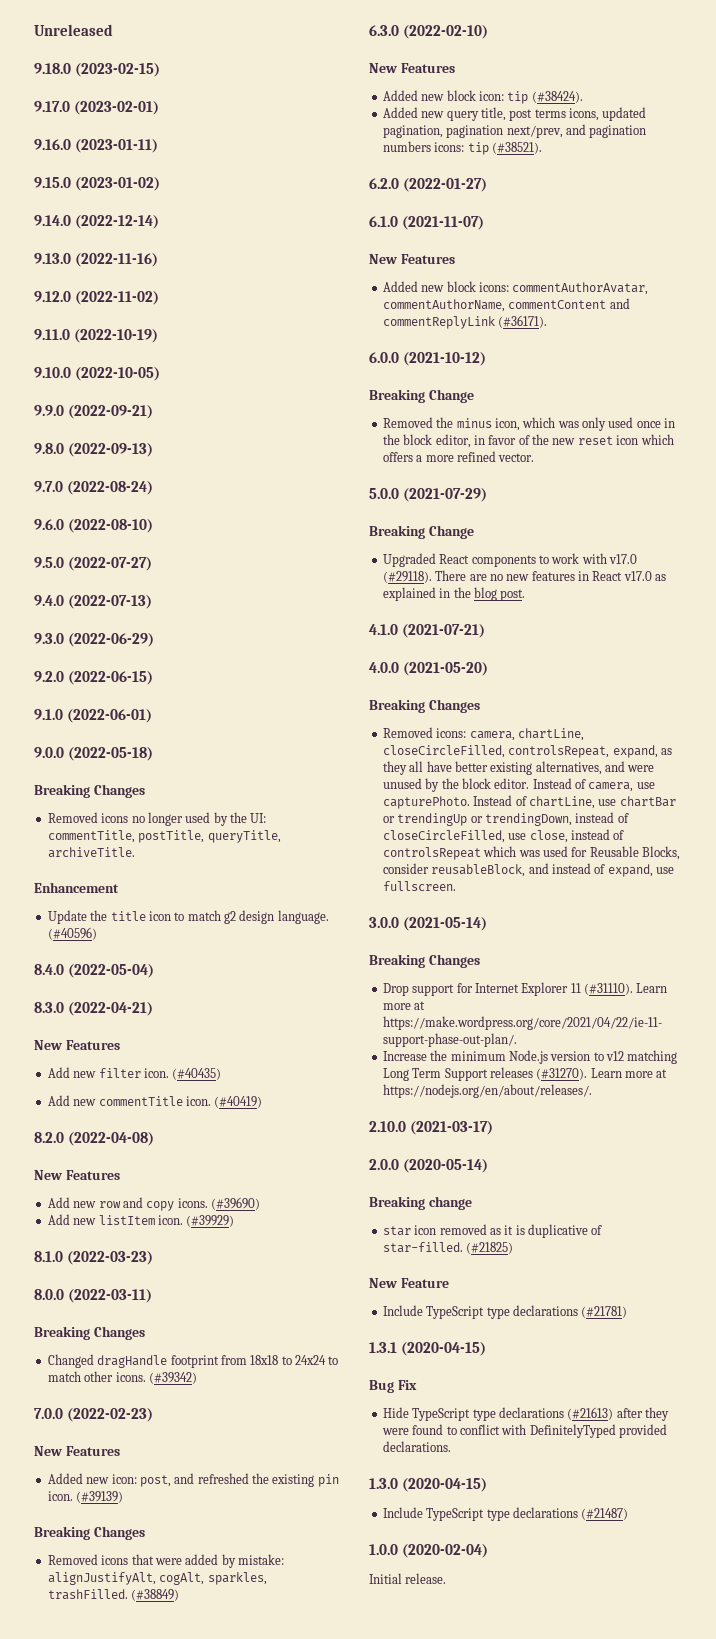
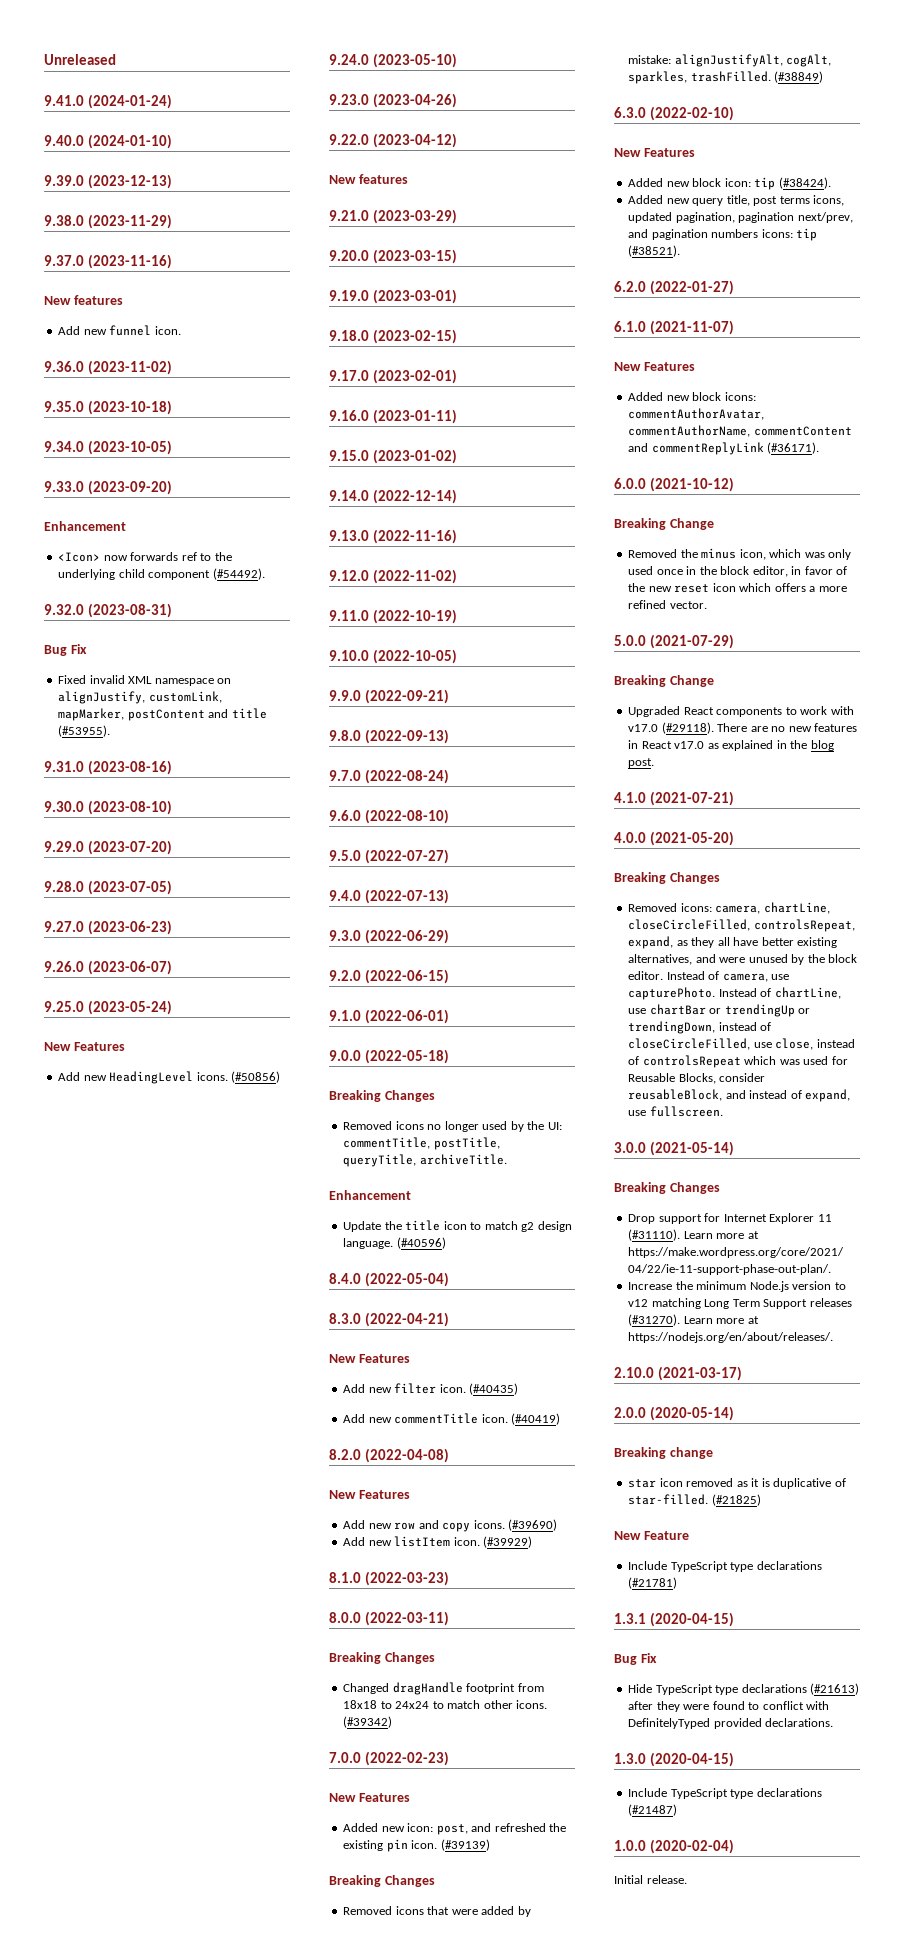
(113, 30) none -> [44,94,172,109] [44,134,172,149] [44,174,172,189] [44,214,172,229] [44,254,172,269] [44,295,123,305] [58,325,181,336] [44,360,172,375] [44,400,172,415] [44,440,172,455] [44,480,172,495] [44,521,126,531] [58,552,232,562] [58,568,265,580] [44,603,172,618] [44,644,87,656] [58,675,232,686] [58,691,222,704] [58,708,267,721] [58,725,111,737] [44,760,172,775] [44,800,172,815] [44,840,172,855] [44,880,172,895] [44,920,172,935] [44,960,172,975] [44,1000,172,1015] [44,1042,125,1051] [58,1071,281,1084] [329,53,457,68] [329,93,457,108] [329,133,457,148] [329,174,408,184] [329,209,457,224] [329,249,457,264] [329,289,457,304] // 9.41.0 (2024-01-24) // 9.40.0 (2024-01-10) // 9.39.0 (2023-12-13) // 9.38.0 (2023-11-29) // 9.37.0 (2023-11-16) // New features // Add new funnel icon. // 9.36.0 (2023-11-02) // 9.35.0 (2023-10-18) // 9.34.0 (2023-10-05) // 9.33.0 (2023-09-20) // Enhancement // <Icon> now forwards ref to the underlying child component (#54492). // 9.32.0 (2023-08-31) // Bug Fix // Fixed invalid XML namespace on alignJustify, customLink, mapMarker, postContent and title (#53955). // 9.31.0 (2023-08-16) // 9.30.0 (2023-08-10) // 9.29.0 (2023-07-20) // 9.28.0 (2023-07-05) // 9.27.0 (2023-06-23) // 9.26.0 (2023-06-07) // 9.25.0 (2023-05-24) // New Features // Add new HeadingLevel icons. (#50856) // 9.24.0 (2023-05-10) // 9.23.0 (2023-04-26) // 9.22.0 (2023-04-12) // New features // 9.21.0 (2023-03-29) // 9.20.0 (2023-03-15) // 9.19.0 (2023-03-01)

